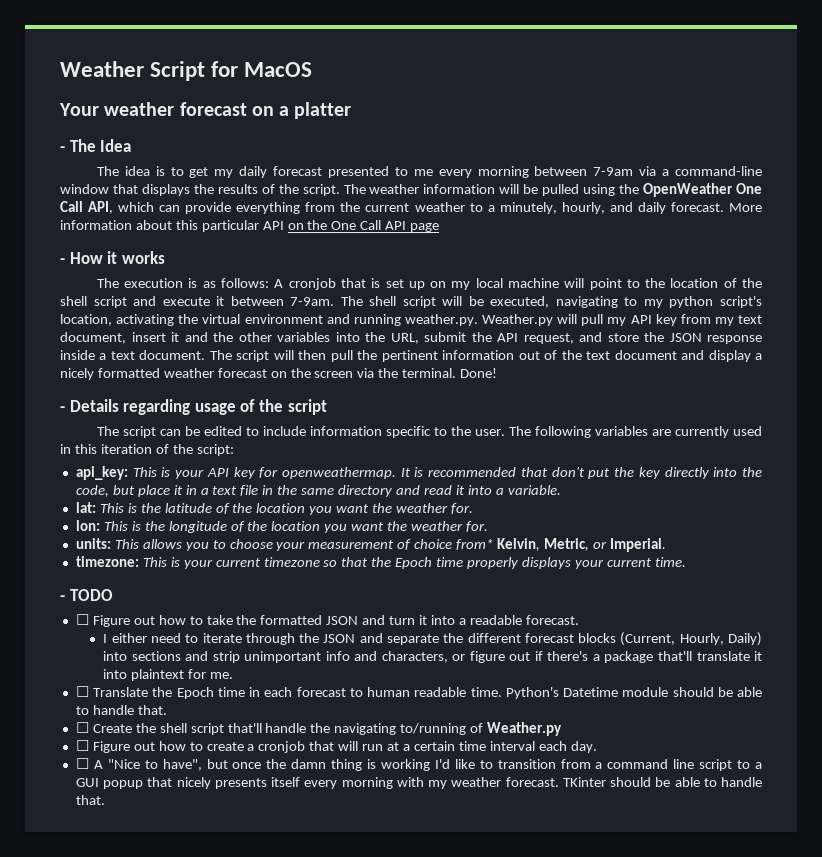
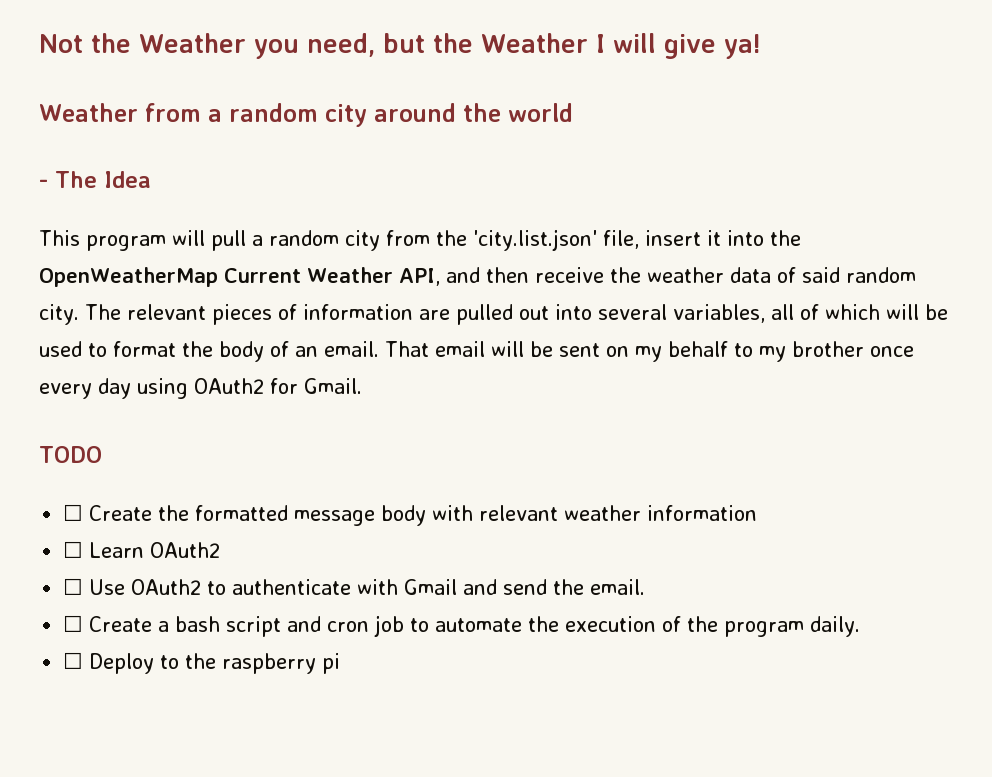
[60,61,313,81] [59,102,352,119] [60,139,132,152] [96,166,762,178] [60,183,763,197] [60,201,762,214] [60,220,440,232] [60,251,165,264] [96,278,762,290] [60,296,763,308] [60,314,762,326] [60,332,762,344] [60,350,763,362] [60,368,498,380] [60,399,327,415] [96,426,762,438] [60,444,234,456] [75,466,763,480] [75,485,561,497] [75,502,473,515] [75,520,488,533] [75,538,666,552] [75,556,686,569] [60,589,113,601] [75,614,579,627] [103,632,763,646] [103,651,763,663] [103,669,234,681] [75,686,763,699] [75,705,167,715] [75,722,563,736] [75,740,597,753] [75,758,762,771] [75,777,763,789] [75,795,105,805] Weather Script for MacOS // Your weather forecast on a platter // - The Idea // The idea is to get my daily forecast presented to me every morning between 7-9am via a command-line window that displays the results of the script. The weather information will be pulled using the OpenWeather One Call API, which can provide everything from the current weather to a minutely, hourly, and daily forecast. More information about this particular API on the One Call API page // - How it works // The execution is as follows: A cronjob that is set up on my local machine will point to the location of the shell script and execute it between 7-9am. The shell script will be executed, navigating to my python script's location, activating the virtual environment and running weather.py. Weather.py will pull my API key from my text document, insert it and the other variables into the URL, submit the API request, and store the JSON response inside a text document. The script will then pull the pertinent information out of the text document and display a nicely formatted weather forecast on the screen via the terminal. Done! // - Details regarding usage of the script // The script can be edited to include information specific to the user. The following variables are currently used in this iteration of the script: // api_key: This is your API key for openweathermap. It is recommended that don't put the key directly into the code, but place it in a text file in the same directory and read it into a variable. // lat: This is the latitude of the location you want the weather for. // lon: This is the longitude of the location you want the weather for. // units: This allows you to choose your measurement of choice from* Kelvin, Metric, or Imperial. // timezone: This is your current timezone so that the Epoch time properly displays your current time. // - TODO // ☐ Figure out how to take the formatted JSON and turn it into a readable forecast. // I either need to iterate through the JSON and separate the different forecast blocks (Current, Hourly, Daily) into sections and strip unimportant info and characters, or figure out if there's a package that'll translate it into plaintext for me. // ☐ Translate the Epoch time in each forecast to human readable time. Python's Datetime module should be able to handle that. // ☐ Create the shell script that'll handle the navigating to/running of Weather.py // ☐ Figure out how to create a cronjob that will run at a certain time interval each day. // ☐ A "Nice to have", but once the damn thing is working I'd like to transition from a command line script to a GUI popup that nicely presents itself every morning with my weather forecast. TKinter should be able to handle that. -> [39,33,761,59] [39,103,573,127] [39,171,151,188] [39,229,801,251] [39,267,916,287] [39,304,948,325] [39,341,914,362] [39,378,362,399] [39,446,102,463] [63,504,758,526] [63,541,221,558] [63,578,646,595] [63,615,861,637] [63,652,341,674] Not the Weather you need, but the Weather I will give ya! // Weather from a random city around the world // - The Idea // This program will pull a random city from the 'city.list.json' file, insert it into the OpenWeatherMap Current Weather API, and then receive the weather data of said random city. The relevant pieces of information are pulled out into several variables, all of which will be used to format the body of an email. That email will be sent on my behalf to my brother once every day using OAuth2 for Gmail. // TODO // ☐ Create the formatted message body with relevant weather information // ☐ Learn OAuth2 // ☐ Use OAuth2 to authenticate with Gmail and send the email. // ☐ Create a bash script and cron job to automate the execution of the program daily. // ☐ Deploy to the raspberry pi

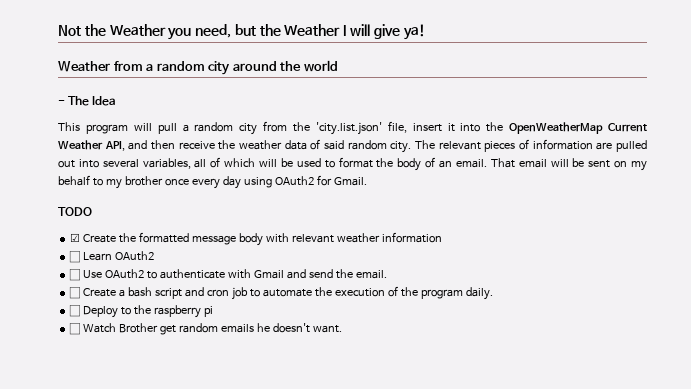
[63,504,84,521] ☐ -> [70,233,81,242] ☑
(341, 663) none -> [69,323,342,335] // ☐ Watch Brother get random emails he doesn't want.

